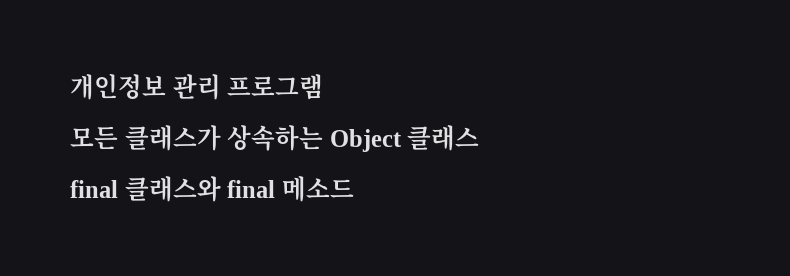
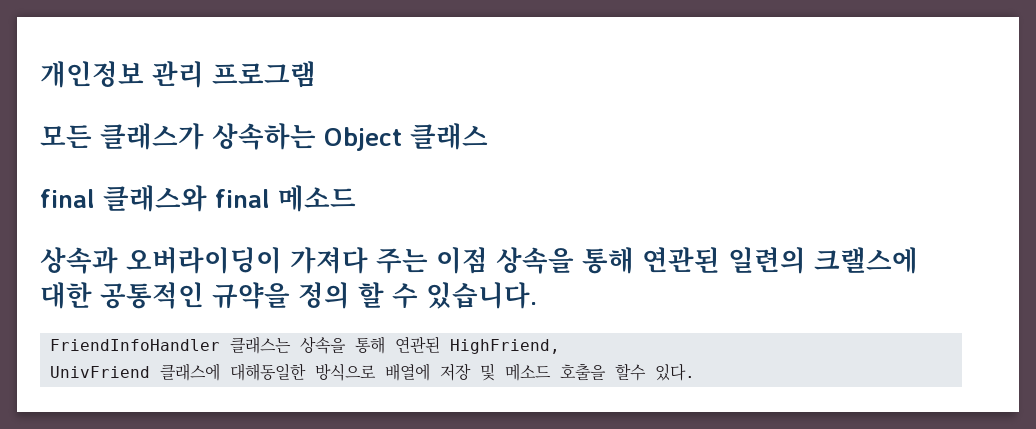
(354, 189) none -> [40,247,918,274] [40,282,537,309] [50,336,561,354] [50,363,696,381] // 상속과 오버라이딩이 가져다 주는 이점 상속을 통해 연관된 일련의 크랠스에 대한 공통적인 규약을 정의 할 수 있습니다. // FriendInfoHandler 클래스는 상속을 통해 연관된 HighFriend, // UnivFriend 클래스에 대해동일한 방식으로 배열에 저장 및 메소드 호출을 할수 있다.

